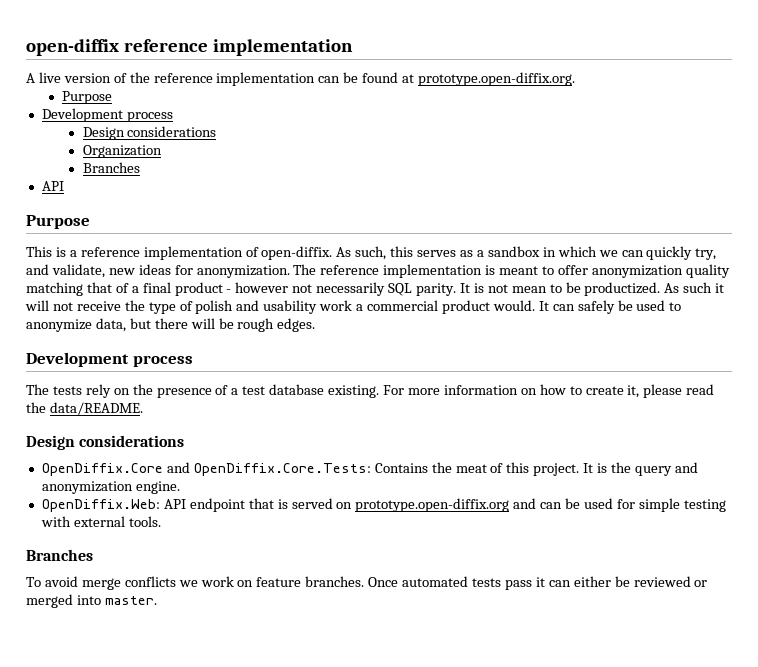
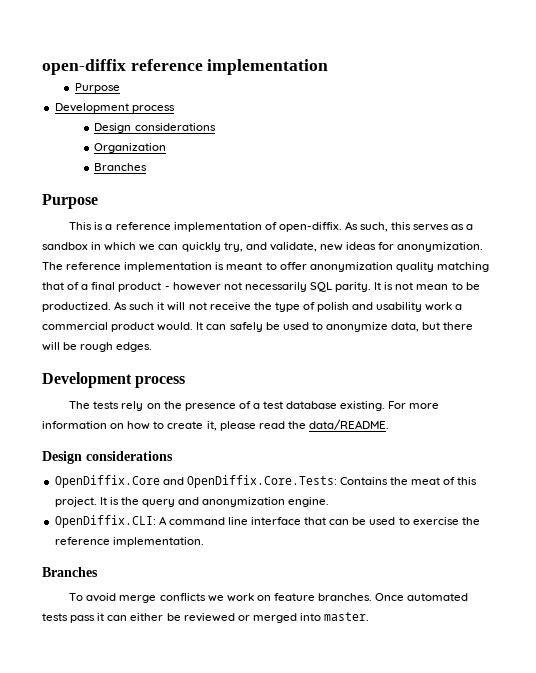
[26,72,576,86] // A live version of the reference implementation can be found at prototype.open-diffix.org. -> (329, 67) none
[41,181,64,191] // API -> (148, 167) none
[41,498,726,512] [40,516,161,527] OpenDiffix.Web: API endpoint that is served on prototype.open-diffix.org and can be used for simple testing with external tools. -> [54,515,480,528] [54,537,204,547] OpenDiffix.CLI: A command line interface that can be used to exercise the reference implementation.

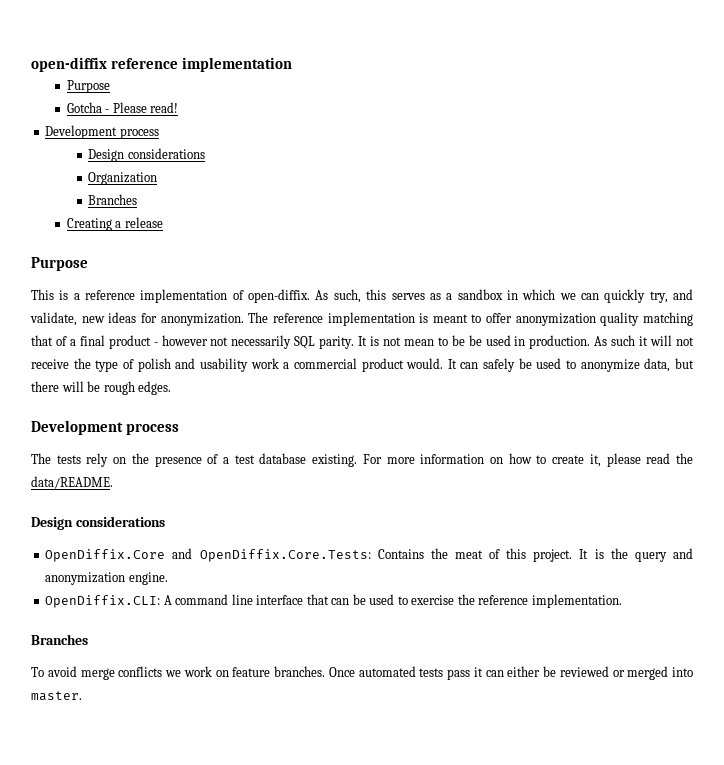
(120, 88) none -> [66,102,179,113] // Gotcha - Please read!
(148, 167) none -> [66,217,163,231] // Creating a release
[42,302,111,312] productized. -> [468,335,591,349] be used in production.

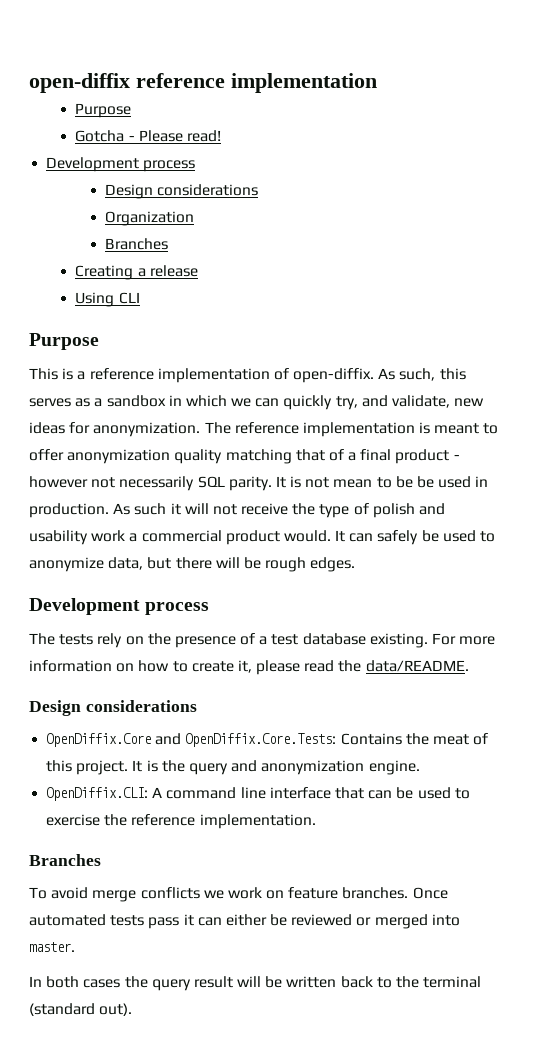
(163, 222) none -> [75,292,140,307] // Using CLI
(82, 696) none -> [29,976,482,991] [29,1003,133,1016] // In both cases the query result will be written back to the terminal (standard out).

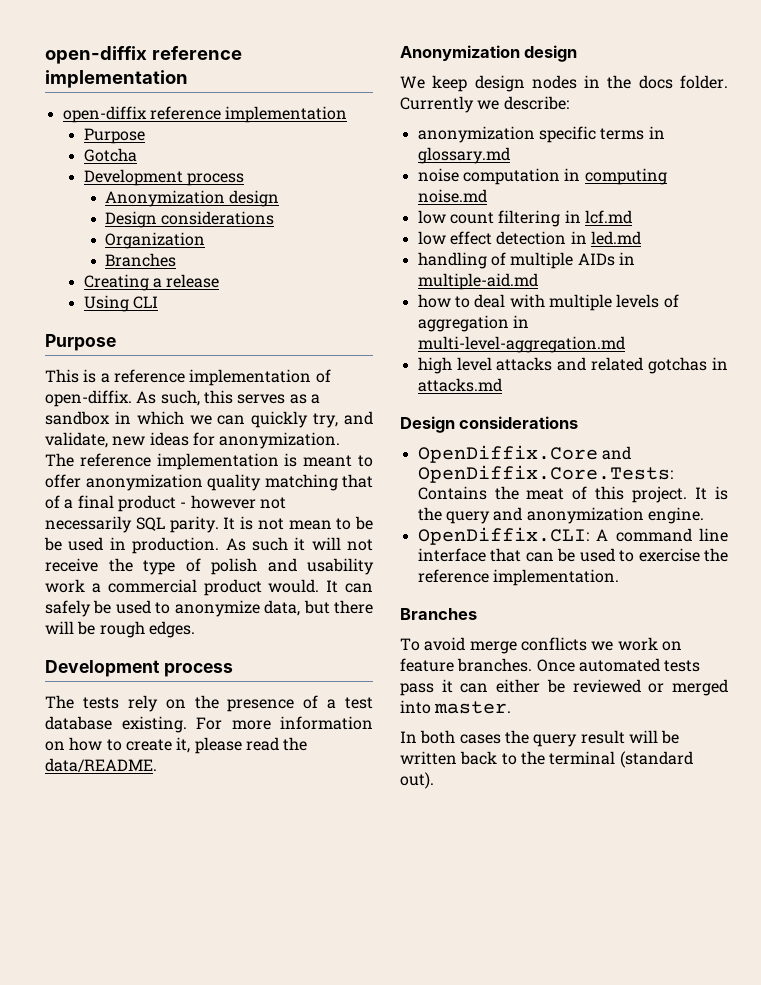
[29,73,377,93] open-diffix reference implementation -> [45,46,242,64] [45,70,188,88] [62,106,348,123] open-diffix reference implementation // open-diffix reference implementation
[128,130,221,142] [46,157,196,172] - Please read! // Development process -> [83,169,245,186] [105,190,280,207] // Development process // Anonymization design
(469, 666) none -> [400,45,578,62] [400,75,728,92] [400,96,569,113] [417,126,665,143] [417,147,510,164] [417,168,667,185] [417,189,487,203] [417,210,632,227] [417,231,641,245] [417,252,635,269] [417,273,538,290] [417,294,679,311] [417,315,529,332] [417,336,625,353] [417,357,728,374] [417,378,502,392] // Anonymization design // We keep design nodes in the docs folder. Currently we describe: // anonymization specific terms in glossary.md // noise computation in computing noise.md // low count filtering in lcf.md // low effect detection in led.md // handling of multiple AIDs in multiple-aid.md // how to deal with multiple levels of aggregation in multi-level-aggregation.md // high level attacks and related gotchas in attacks.md

